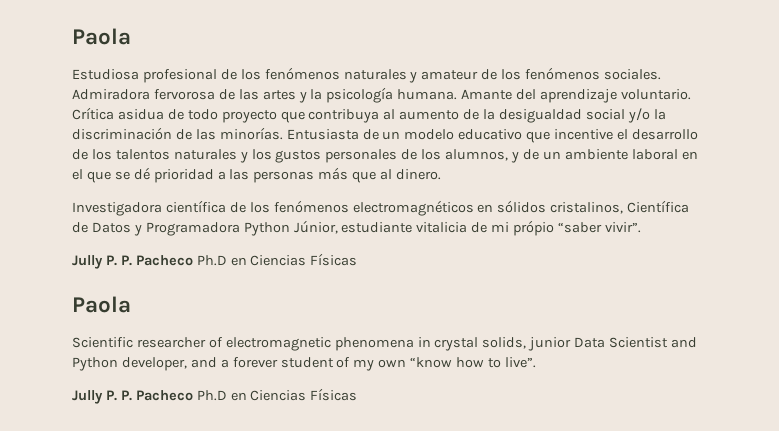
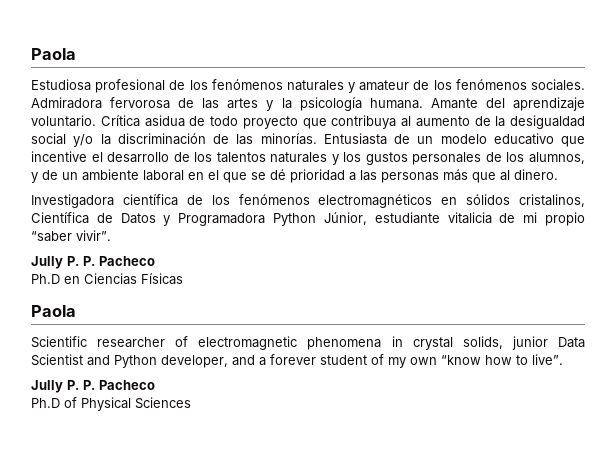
[513,220,555,236] própio -> [545,212,585,226] propio
(193, 260) none -> (155, 261) //
[196,388,358,401] Ph.D en Ciencias Físicas -> [31,397,191,411] // Ph.D of Physical Sciences

